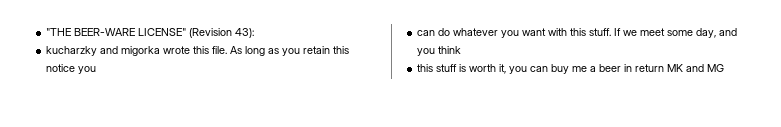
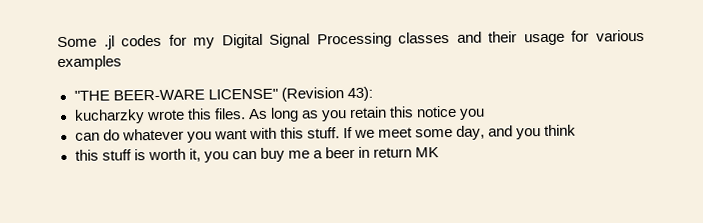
(46, 32) none -> [57,29,646,50] [57,55,122,71] Some .jl codes for my Digital Signal Processing classes and their usage for various examples //
[100,46,161,56] and migorka -> (145, 116) none
[212,46,228,54] file. -> [213,108,246,120] files.
[686,64,725,72] and MG -> (440, 152) none

